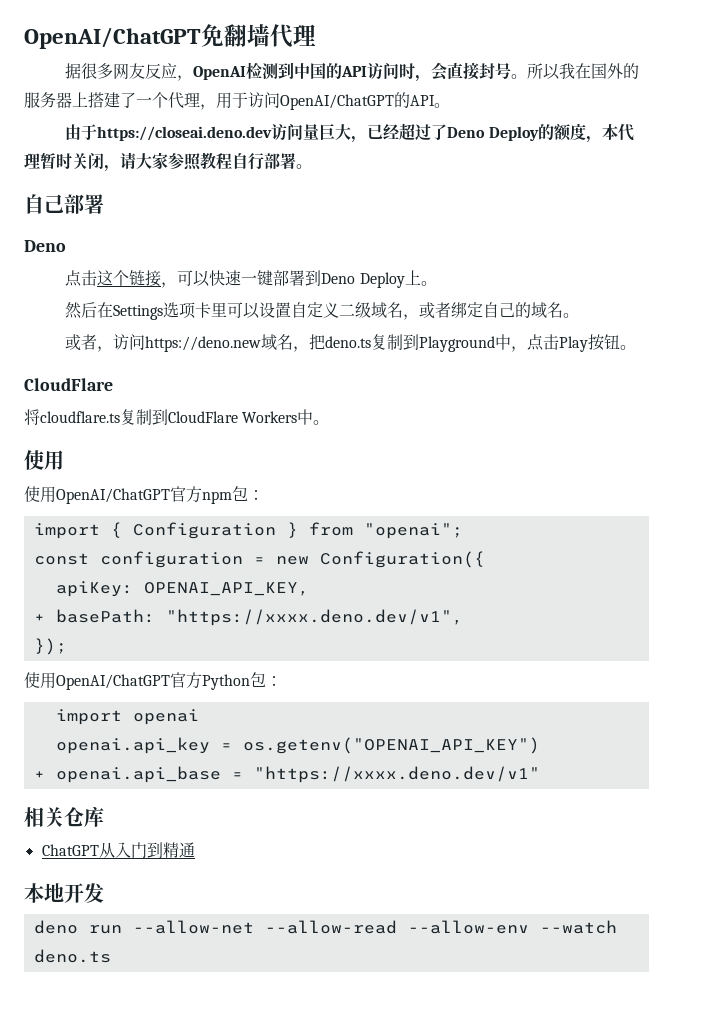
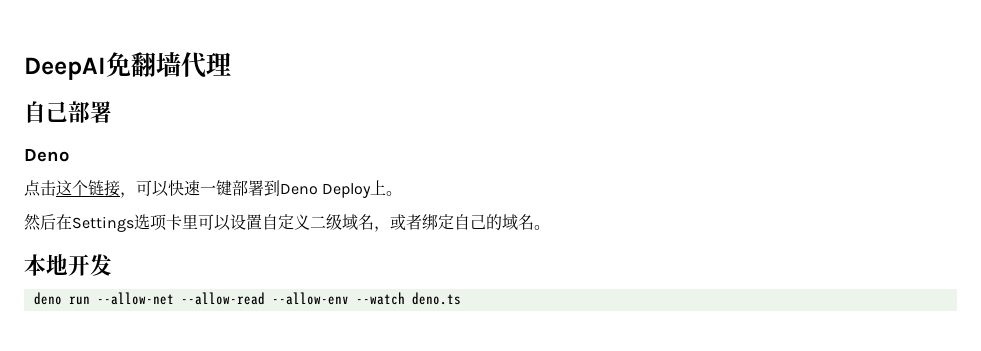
[24,27,201,49] OpenAI/ChatGPT -> [24,57,106,80] DeepAI
[65,62,640,82] [24,92,450,110] [65,123,634,143] [24,152,312,172] // 据很多网友反应，OpenAI检测到中国的API访问时，会直接封号。所以我在国外的服务器上搭建了一个代理，用于访问OpenAI/ChatGPT的API。 // 由于https://closeai.deno.dev访问量巨大，已经超过了Deno Deploy的额度，本代理暂时关闭，请大家参照教程自行部署。 -> (231, 64) none
[65,334,637,352] [24,378,113,391] [24,409,330,425] [24,450,64,470] [24,486,264,504] [33,522,463,539] [33,551,485,568] [55,581,309,597] [33,609,463,626] [33,638,67,655] [24,672,282,690] [55,709,199,725] [55,737,540,754] [33,766,540,783] [24,806,104,827] [41,842,195,858] // 或者，访问https://deno.new域名，把deno.ts复制到Playground中，点击Play按钮。 // CloudFlare // 将cloudflare.ts复制到CloudFlare Workers中。 // 使用 // 使用OpenAI/ChatGPT官方npm包： // import { Configuration } from "openai"; // const configuration = new Configuration({ // apiKey: OPENAI_API_KEY, // + basePath: "https://xxxx.deno.dev/v1", // }); // 使用OpenAI/ChatGPT官方Python包： // import openai // openai.api_key = os.getenv("OPENAI_API_KEY") // + openai.api_base = "https://xxxx.deno.dev/v1" // 相关仓库 // ChatGPT从入门到精通 -> (550, 227) none

